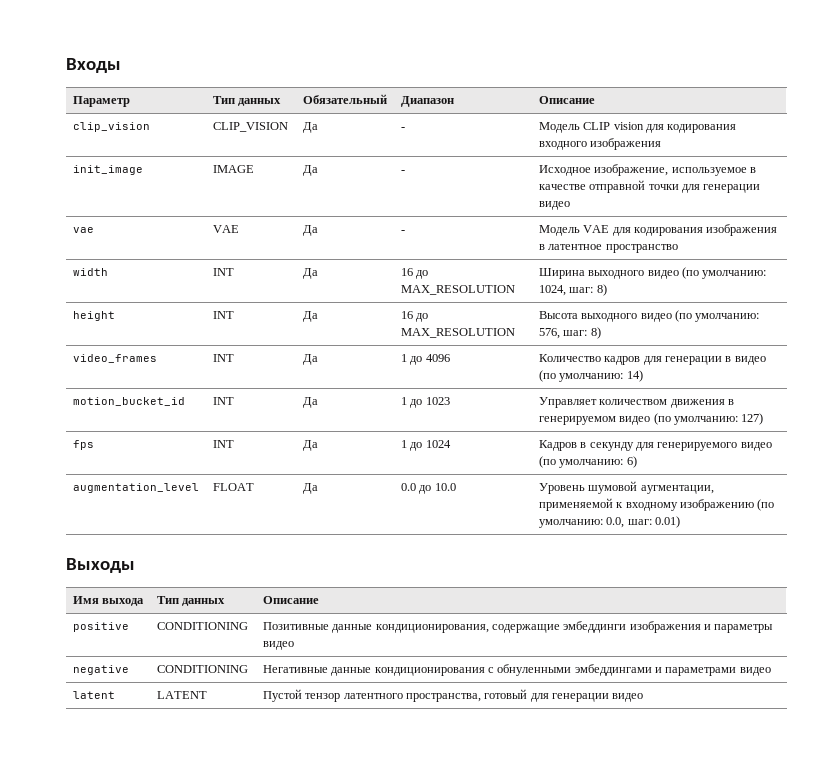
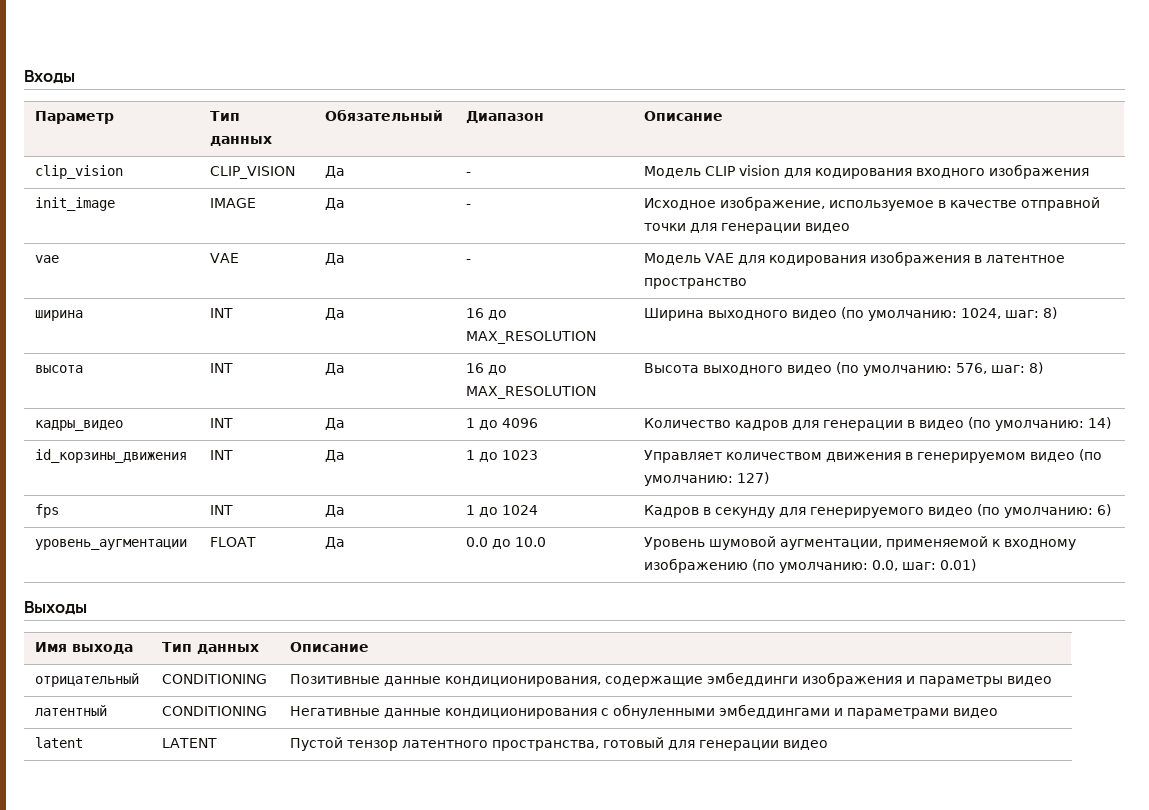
[72,268,108,276] width -> [35,310,84,321] ширина
[72,311,115,321] height -> [35,365,84,373] высота
[72,354,157,363] video_frames -> [35,420,124,431] кадры_видео
[72,397,185,406] motion_bucket_id -> [35,449,188,463] id_корзины_движения
[72,483,199,493] augmentation_level -> [35,539,188,550] уровень_аугментации
[72,622,129,632] positive -> [35,673,140,687] отрицательный
[72,665,129,675] negative -> [35,705,108,716] латентный

